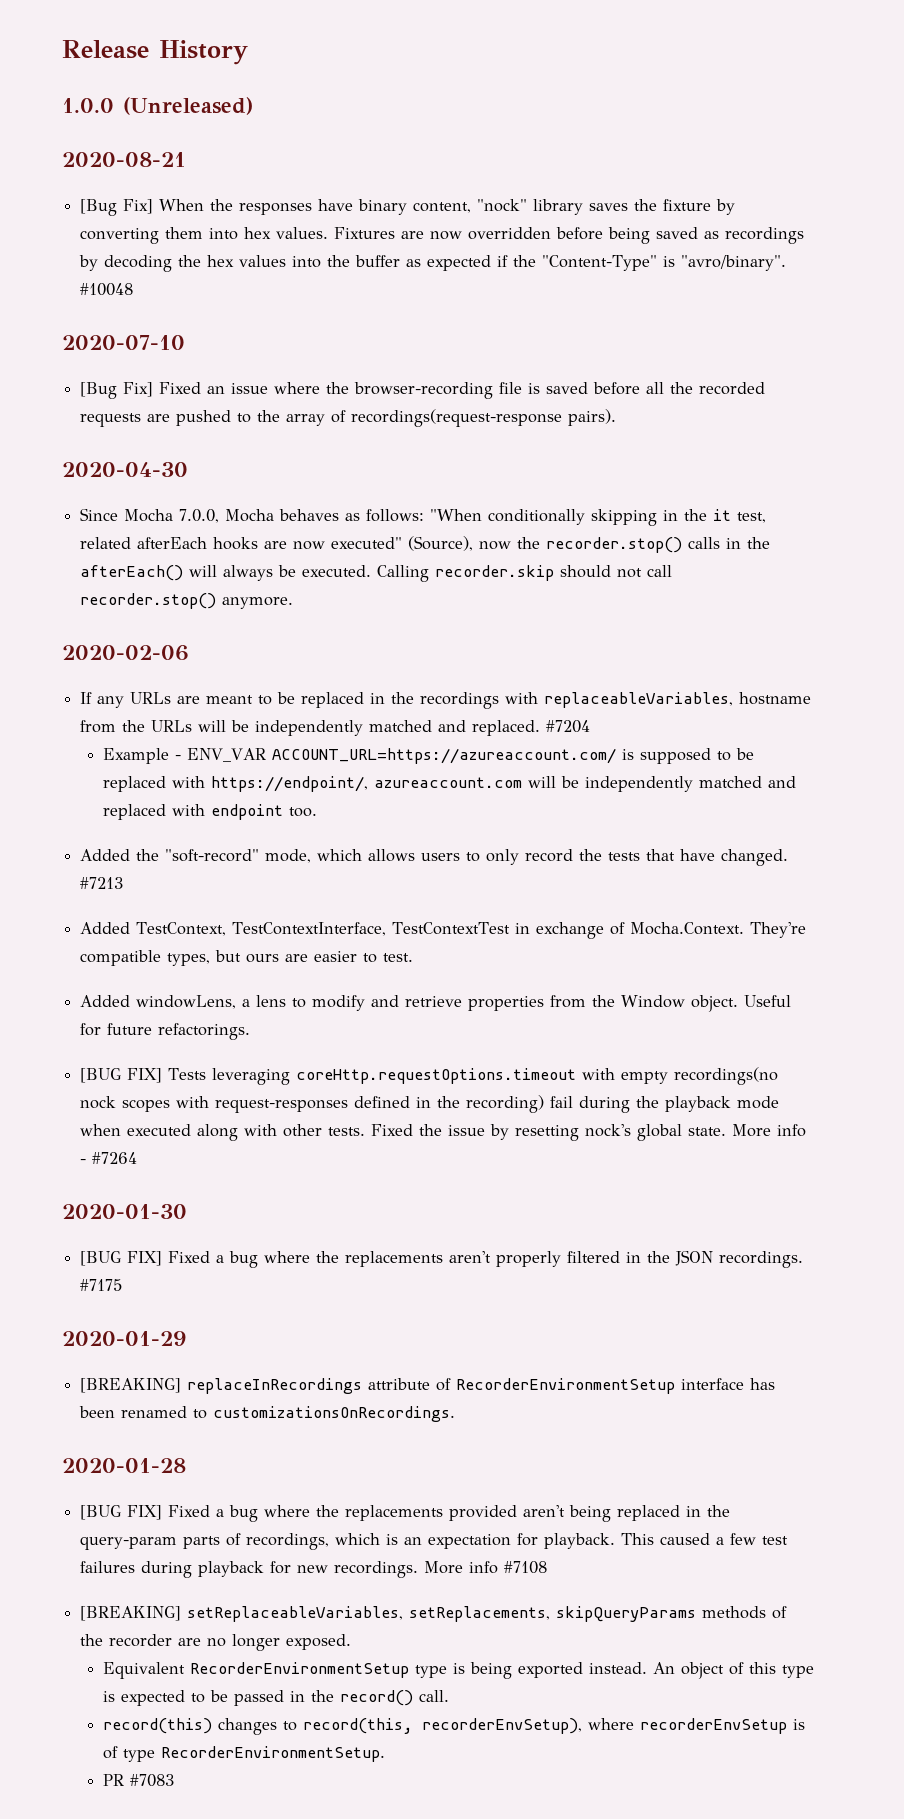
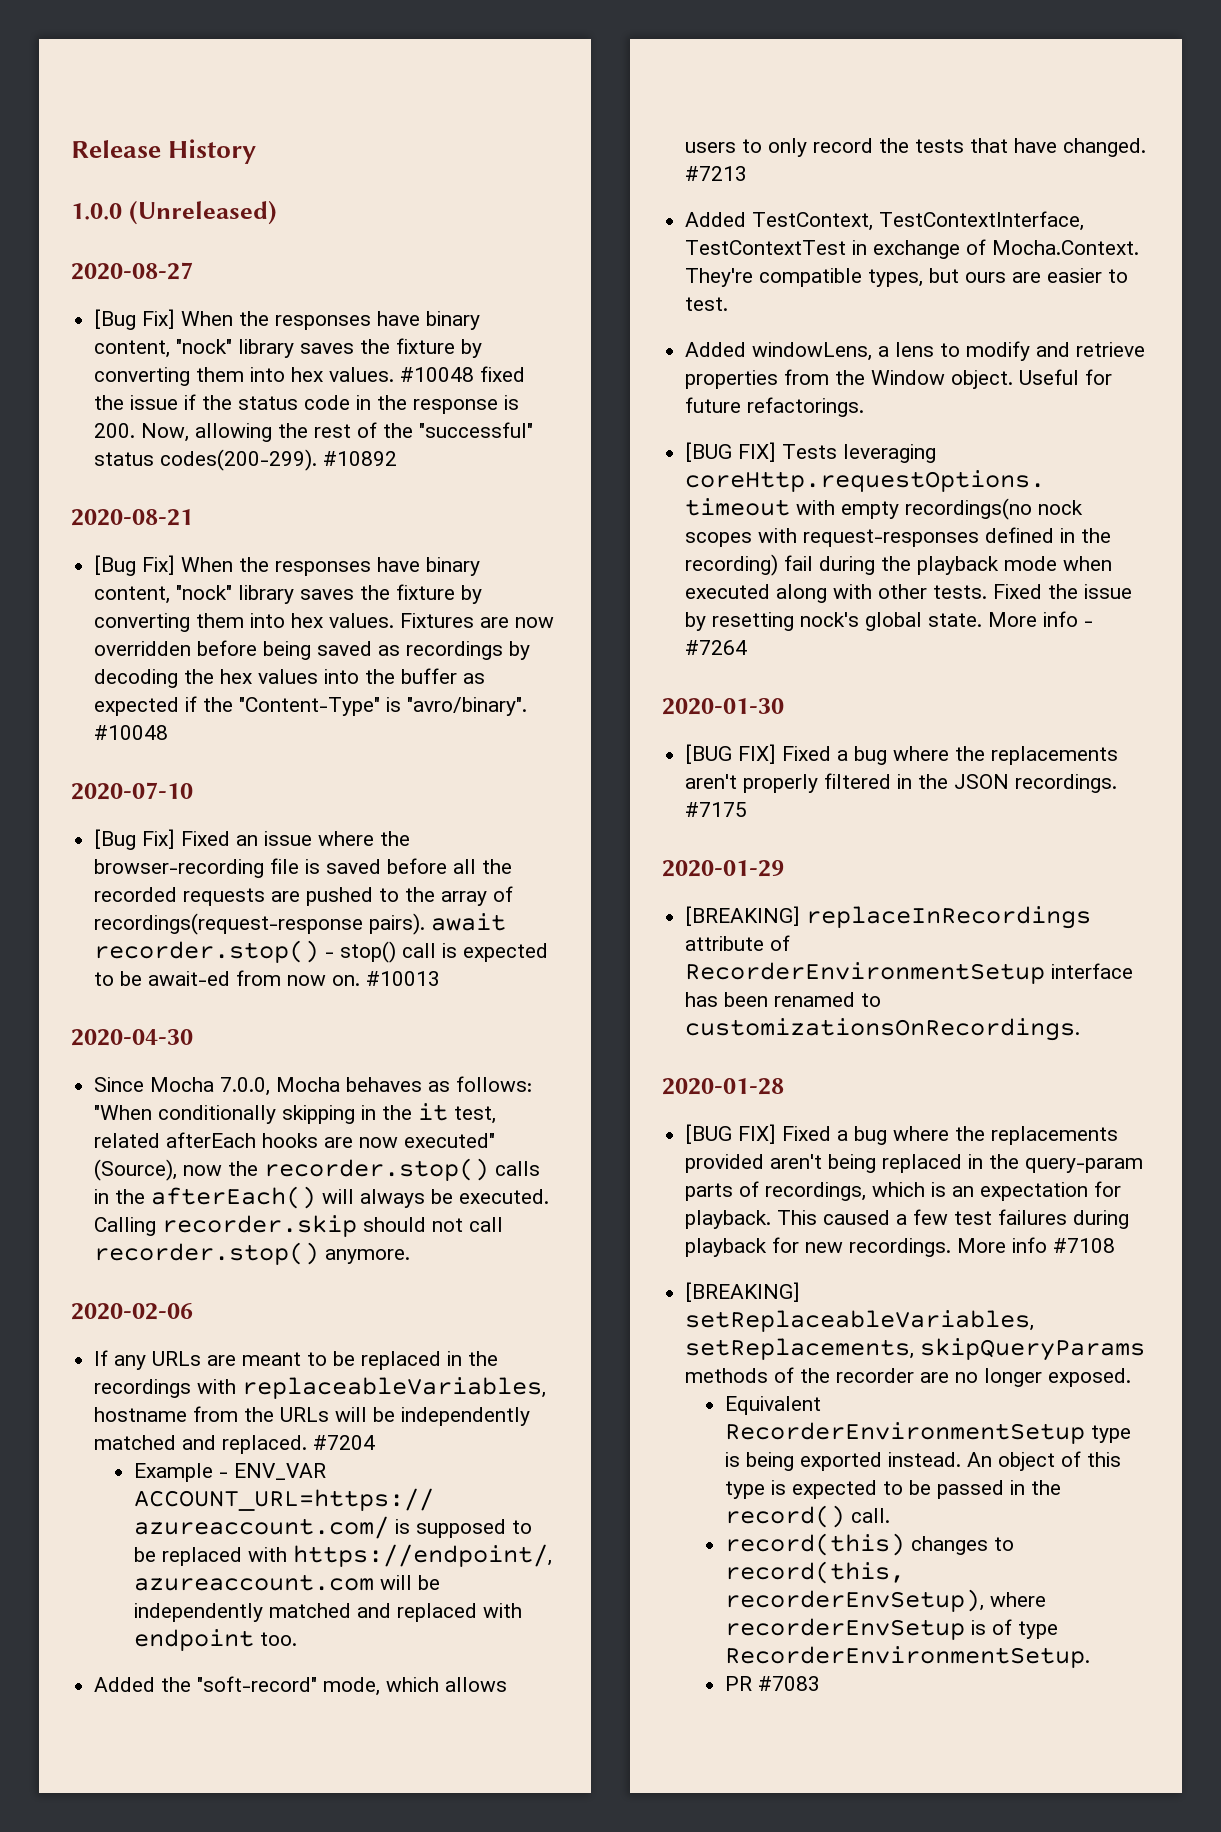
(253, 106) none -> [71,262,193,280] [94,309,481,330] [94,338,483,358] [94,366,526,386] [94,394,520,414] [94,422,534,442] [94,449,398,471] // 2020-08-27 // [Bug Fix] When the responses have binary content, "nock" library saves the fixture by converting them into hex values. #10048 fixed the issue if the status code in the response is 200. Now, allowing the rest of the "successful" status codes(200-299). #10892
(617, 417) none -> [431,913,507,931] [94,940,549,963] [94,970,441,986] await recorder.stop() - stop() call is expected to be await-ed from now on. #10013

